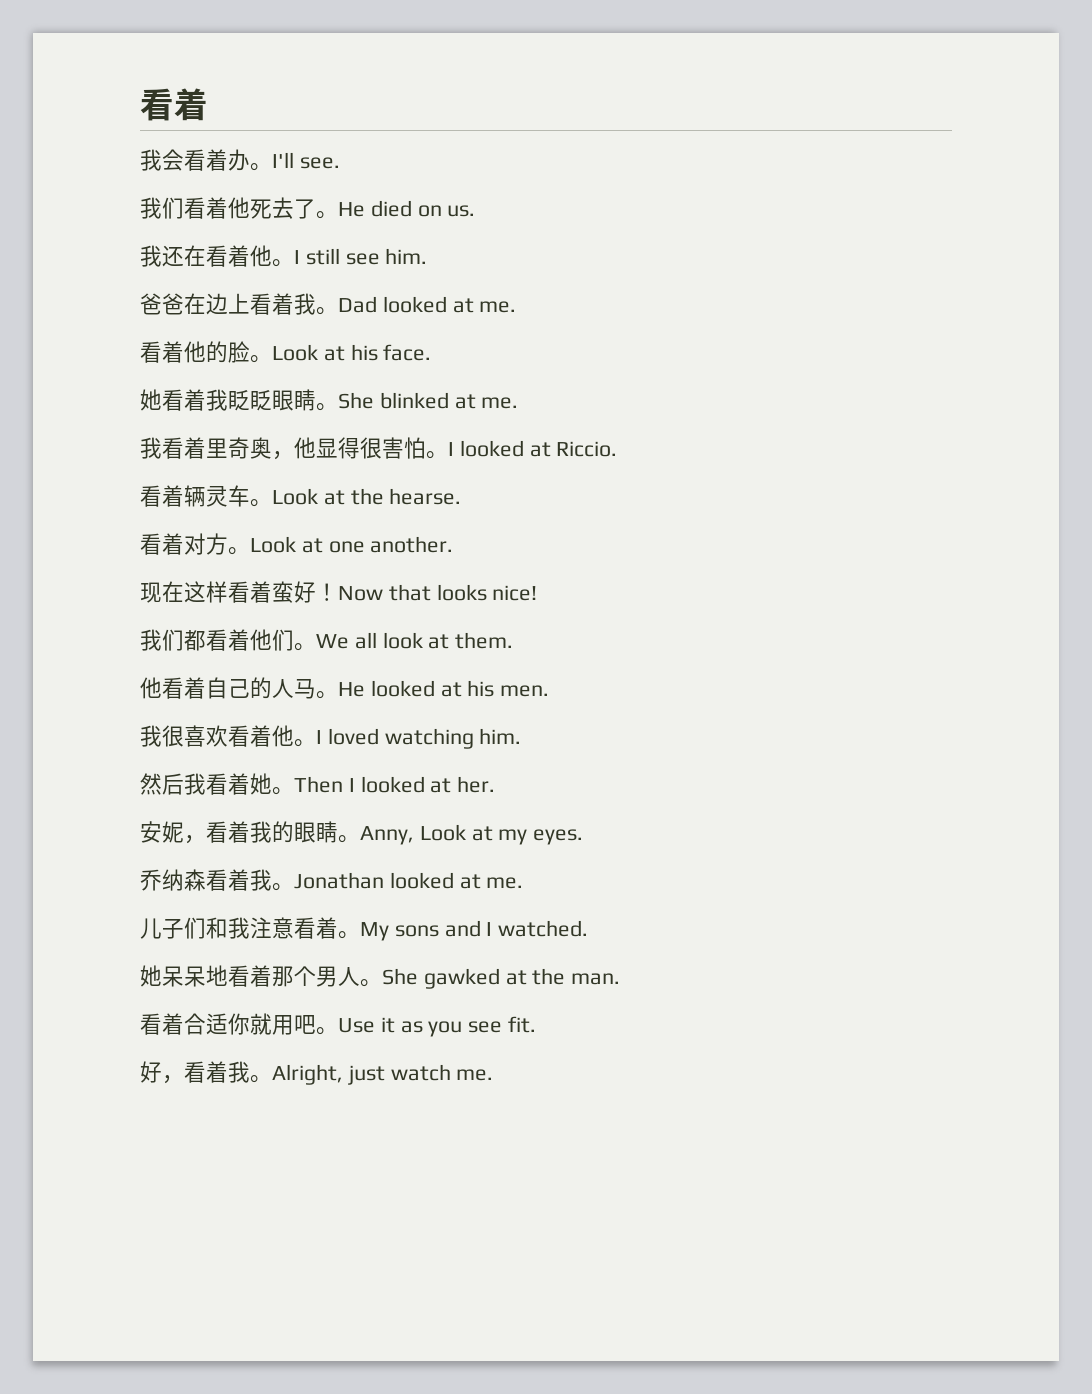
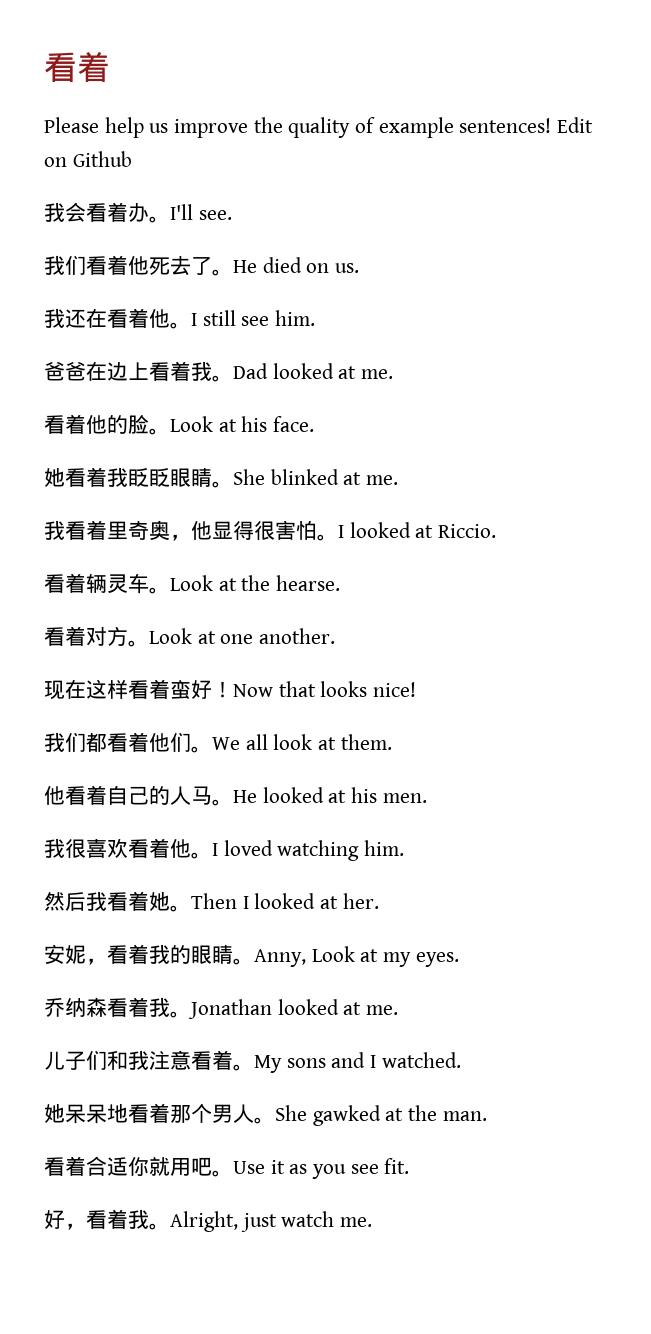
[140,88,208,121] 看着 -> [44,52,110,82] [44,117,594,138] [44,151,132,167] 看着 // Please help us improve the quality of example sentences! Edit on Github

